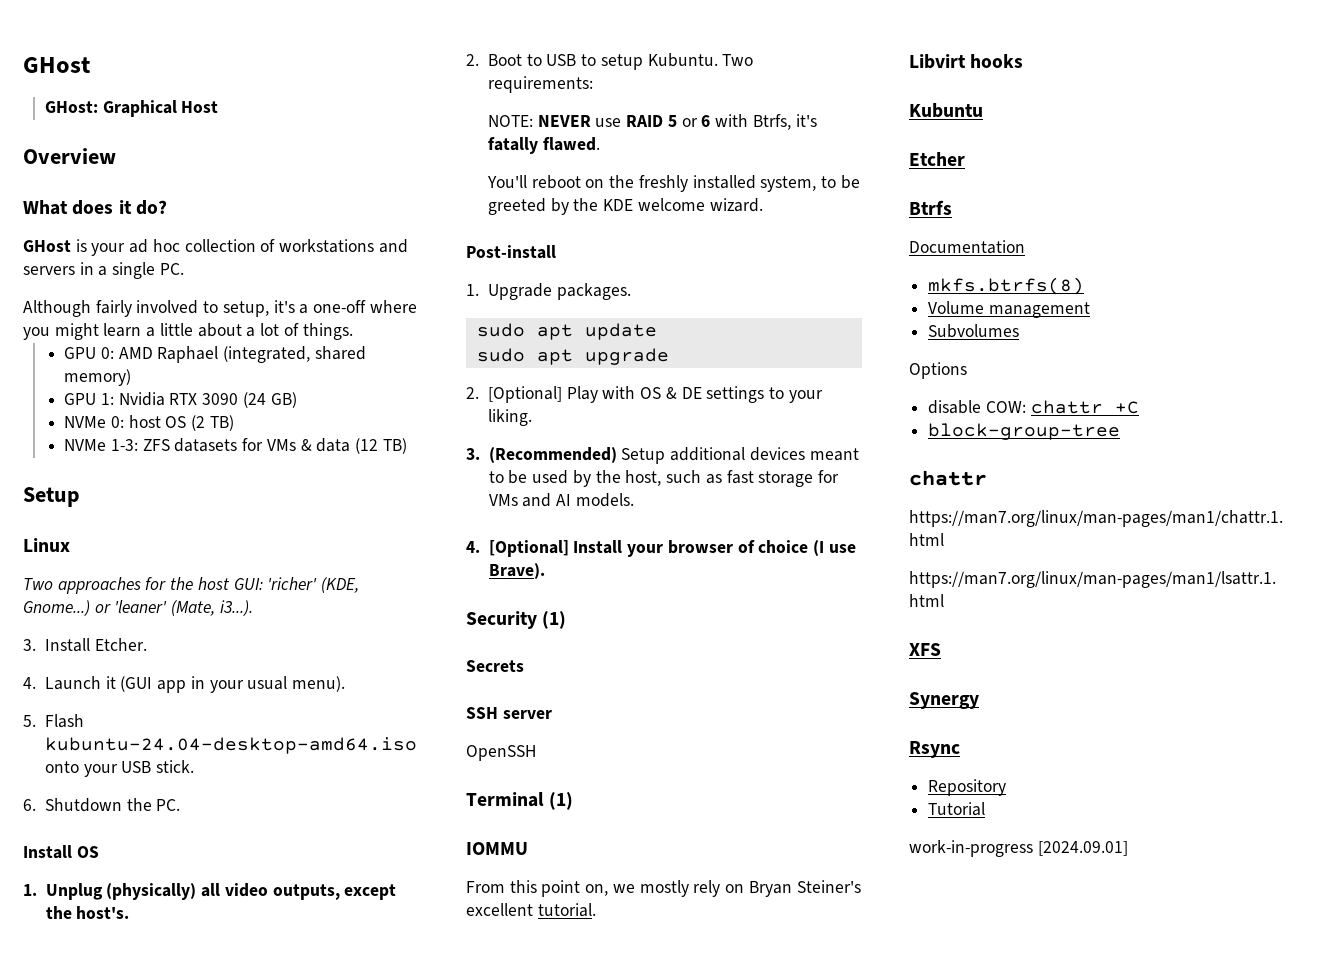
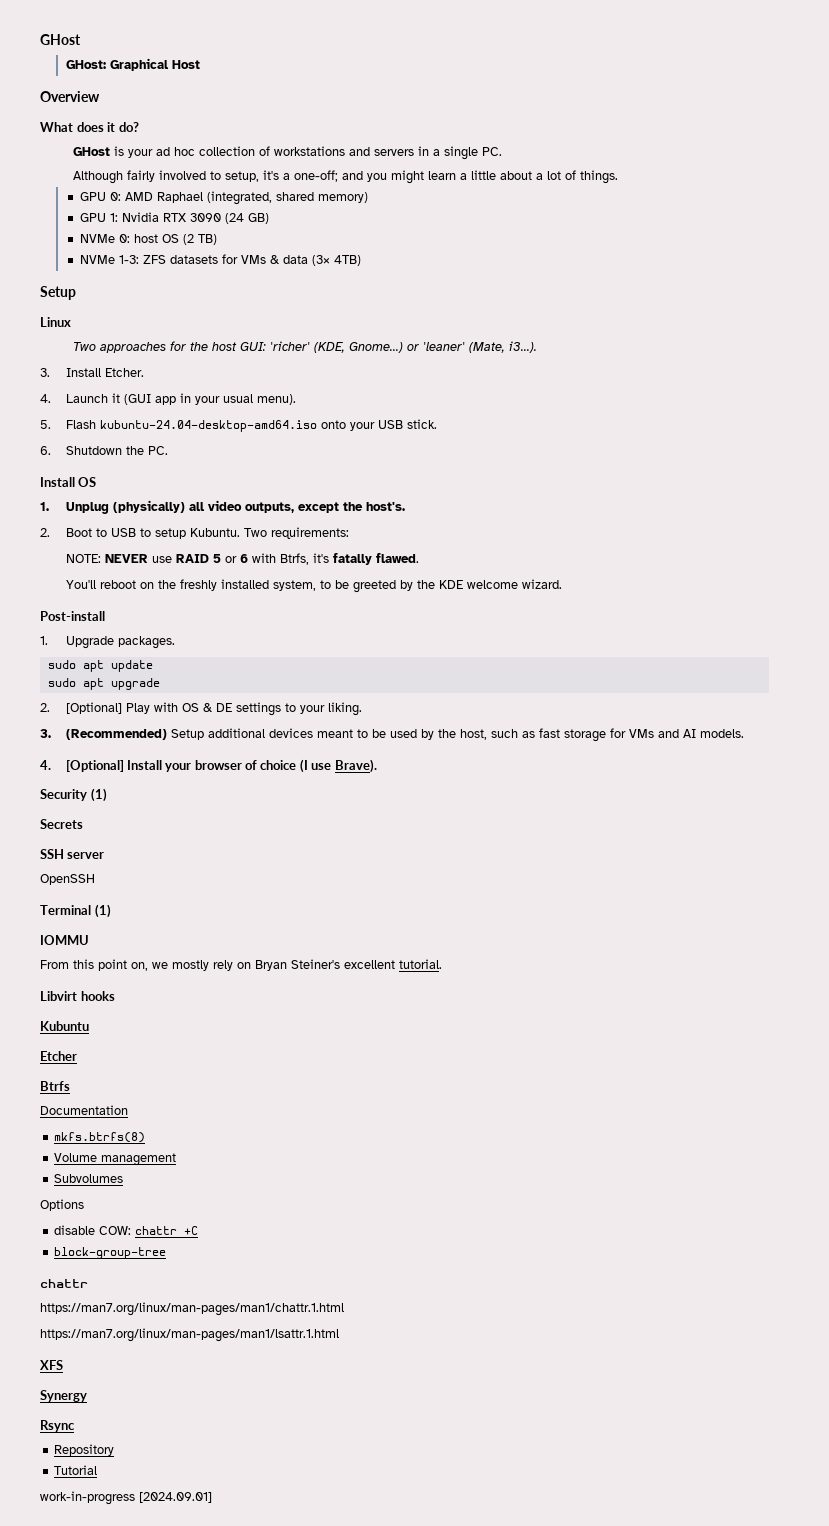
[313,300,417,313] one-off where -> [294,170,364,182] one-off; and
[355,438,407,454] (12 TB) -> [311,255,361,266] (3× 4TB)

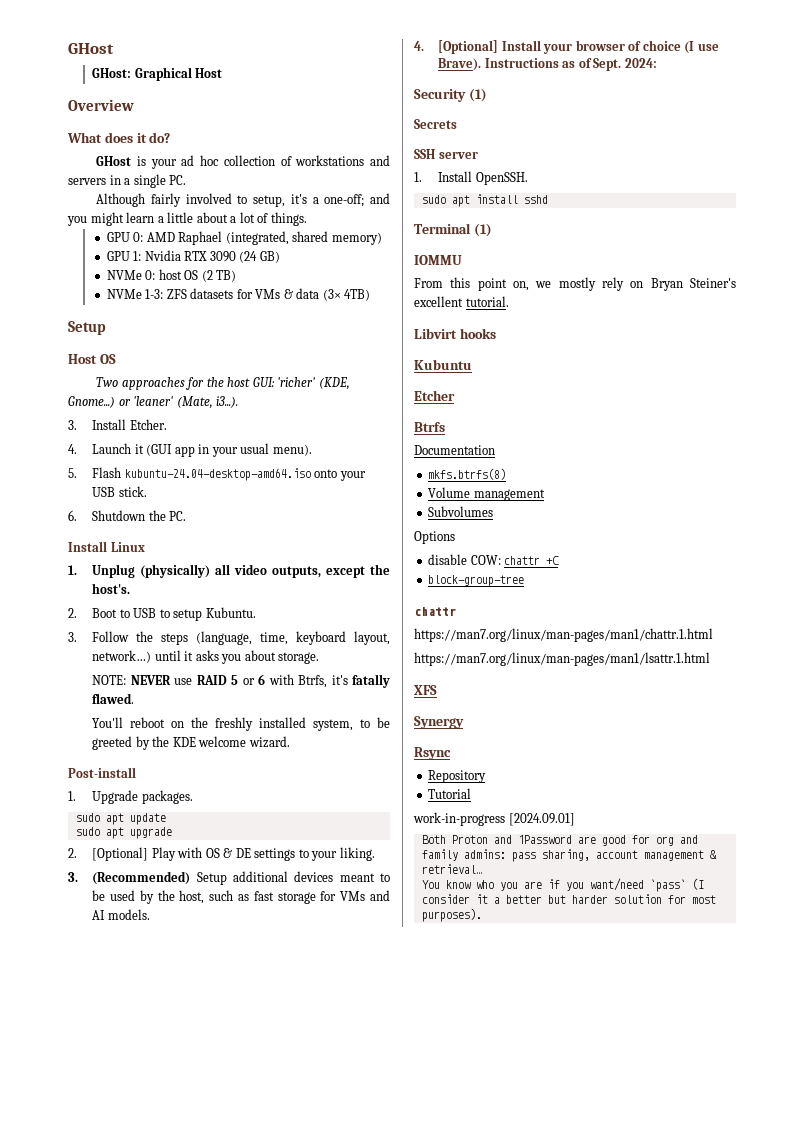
[40,317,71,327] Linux -> [68,354,116,364] Host OS
[78,477,97,487] OS -> [110,542,145,552] Linux
[243,527,349,539] Two requirements: -> [68,631,390,645] [92,650,320,664] // 3. Follow the steps (language, time, keyboard layout, network…) until it asks you about storage.
(377, 766) none -> [484,58,657,71] Instructions as of Sept. 2024:
[40,874,95,885] OpenSSH -> [414,171,528,185] [421,194,548,207] 1. Install OpenSSH. // sudo apt install sshd
(212, 1497) none -> [421,835,698,846] [421,849,717,862] [421,864,482,874] [421,878,704,892] [421,894,716,904] [421,908,482,922] // Both Proton and 1Password are good for org and family admins: pass sharing, account management & retrieval… // You know who you are if you want/need `pass` (I consider it a better but harder solution for most purposes).

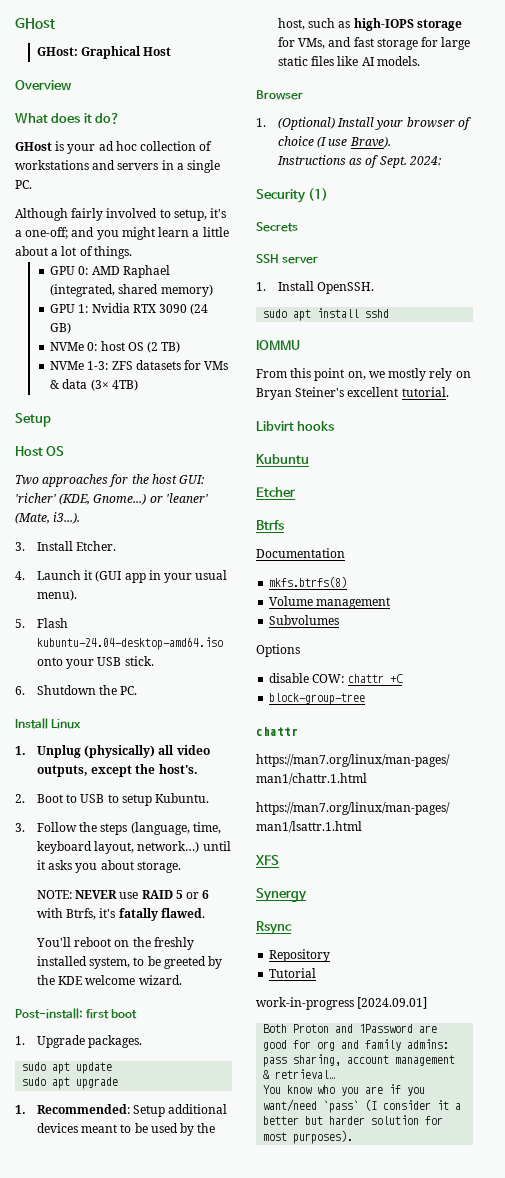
[68,767,136,778] Post-install -> [15,1008,138,1019] Post-install: first boot
[68,847,375,861] [68,871,191,885] 2. [Optional] Play with OS & DE settings to your liking. // 3. (Recommended) -> [15,1104,130,1114] 1. Recommended:
[253,890,390,904] fast storage for VMs and -> [353,18,462,31] [277,37,471,50] [277,56,359,66] high-IOPS storage for VMs, and fast storage for large static files like
[414,40,499,54] 4. [Optional] -> [256,90,303,100] [256,117,335,130] Browser // 1. (Optional)
(482, 64) none -> (391, 142) //
[414,223,492,237] // Terminal (1) -> (390, 313) none

